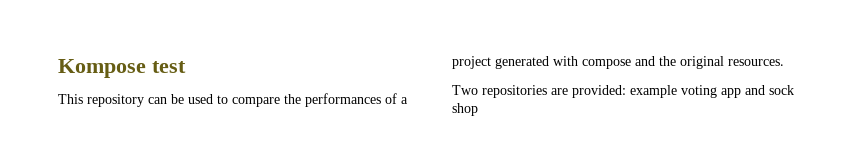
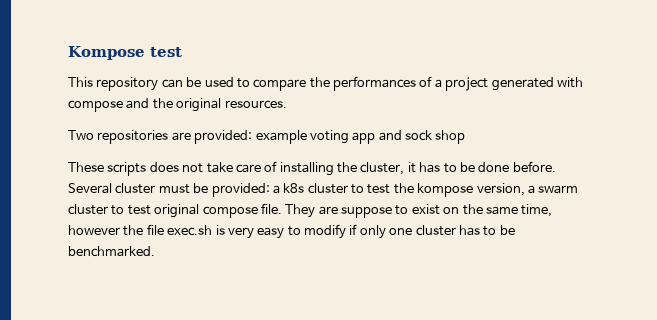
(478, 109) none -> [68,161,556,176] [68,183,579,197] [68,203,553,218] [68,224,515,239] [68,246,155,257] // These scripts does not take care of installing the cluster, it has to be done before. Several cluster must be provided: a k8s cluster to test the kompose version, a swarm cluster to test original compose file. They are suppose to exist on the same time, however the file exec.sh is very easy to modify if only one cluster has to be benchmarked.

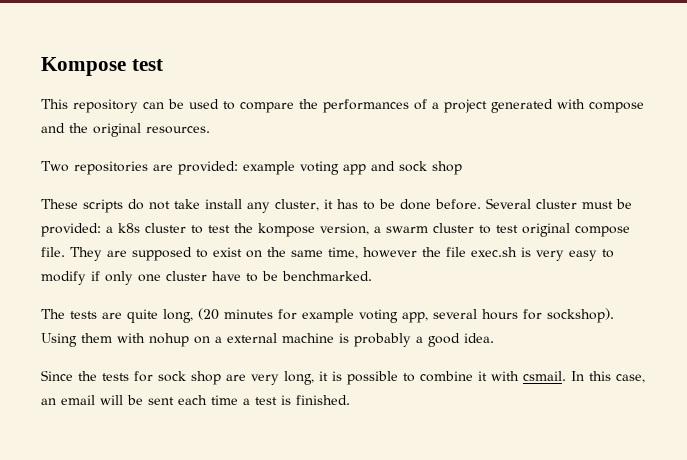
[149,162,179,172] does -> [128,199,144,210] do
[235,161,357,176] care of installing the -> [205,199,270,213] install any
[341,207,392,218] suppose -> [132,247,192,261] supposed
[458,225,480,236] has -> [212,271,241,281] have
(155, 251) none -> [41,308,614,323] [41,333,494,347] [41,370,645,385] [41,395,350,405] // The tests are quite long, (20 minutes for example voting app, several hours for sockshop). Using them with nohup on a external machine is probably a good idea. // Since the tests for sock shop are very long, it is possible to combine it with csmail. In this case, an email will be sent each time a test is finished.

